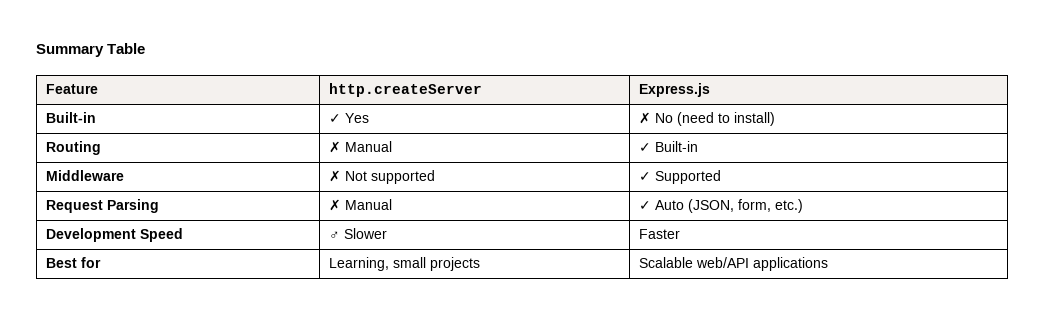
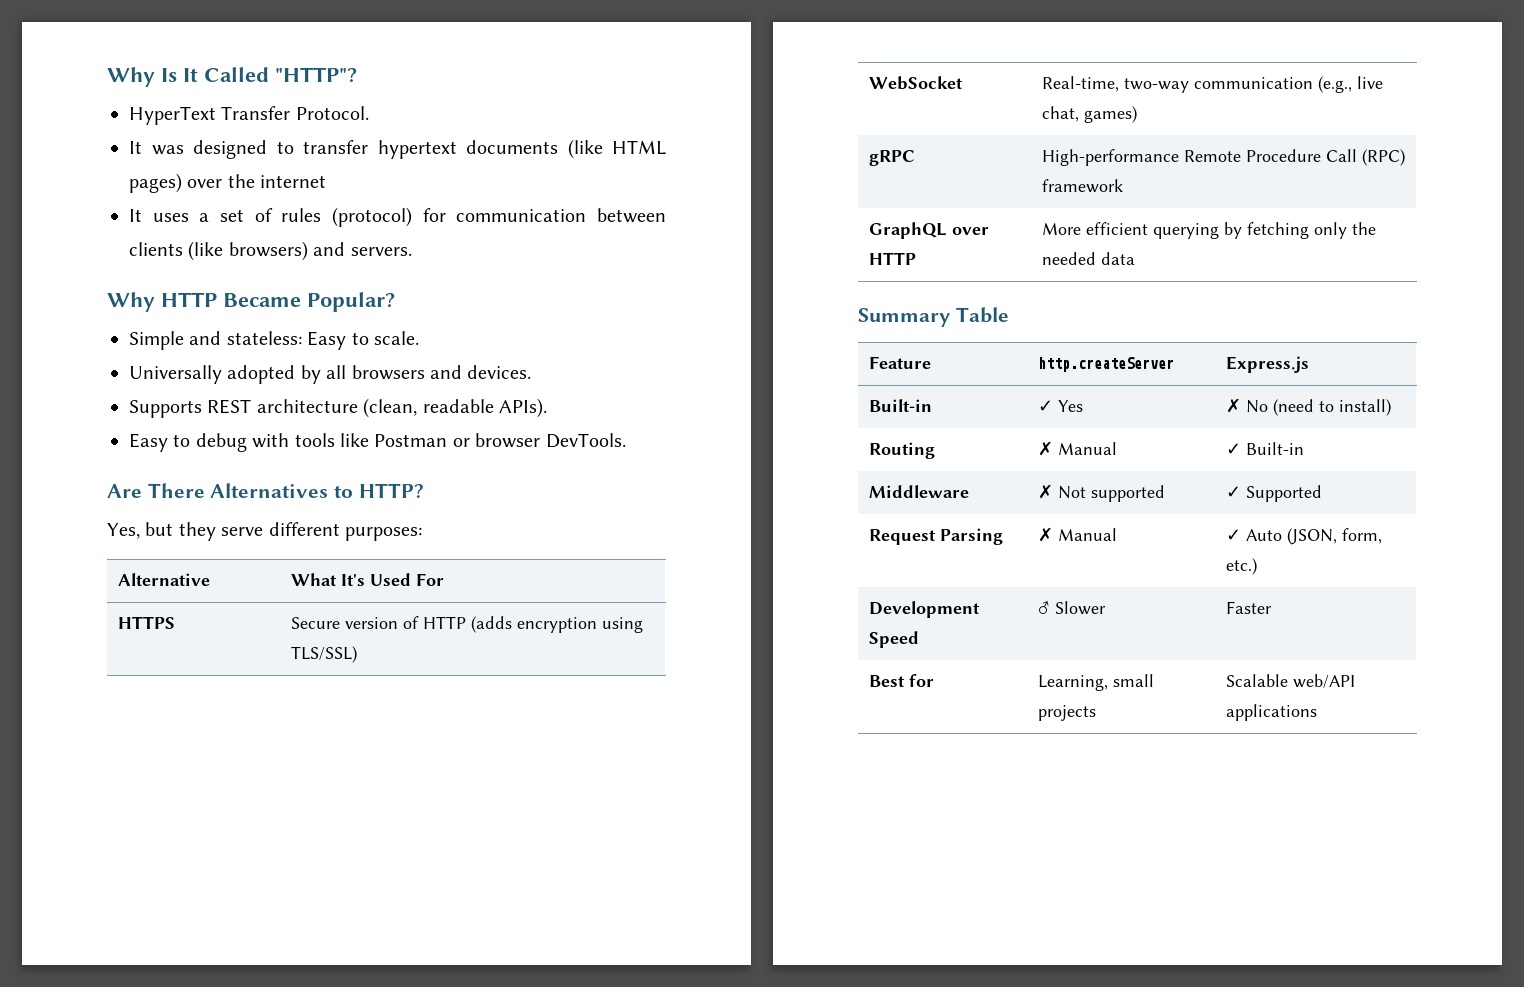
(36, 50) none -> [107,67,357,87] [129,106,369,125] [129,139,666,159] [129,173,327,193] [129,207,666,227] [129,241,412,261] [107,292,395,312] [129,331,419,350] [129,365,532,384] [129,398,547,418] [129,433,626,452] [107,483,424,498] [107,522,422,541] [118,573,211,586] [291,573,445,586] [118,616,176,629] [291,616,644,633] [291,646,358,663] [869,76,964,90] [1042,76,1384,93] [1042,106,1138,123] [869,150,916,166] [1042,149,1406,166] [1042,179,1124,193] [869,222,990,239] [869,252,917,265] [1042,222,1377,239] [1042,252,1136,265] Why Is It Called "HTTP"? // HyperText Transfer Protocol. // It was designed to transfer hypertext documents (like HTML pages) over the internet // It uses a set of rules (protocol) for communication between clients (like browsers) and servers. // Why HTTP Became Popular? // Simple and stateless: Easy to scale. // Universally adopted by all browsers and devices. // Supports REST architecture (clean, readable APIs). // Easy to debug with tools like Postman or browser DevTools. // Are There Alternatives to HTTP? // Yes, but they serve different purposes: // Alternative | What It's Used For // HTTPS | Secure version of HTTP (adds encryption using TLS/SSL) // WebSocket | Real-time, two-way communication (e.g., live chat, games) // gRPC | High-performance Remote Procedure Call (RPC) framework // GraphQL over HTTP | More efficient querying by fetching only the needed data //

